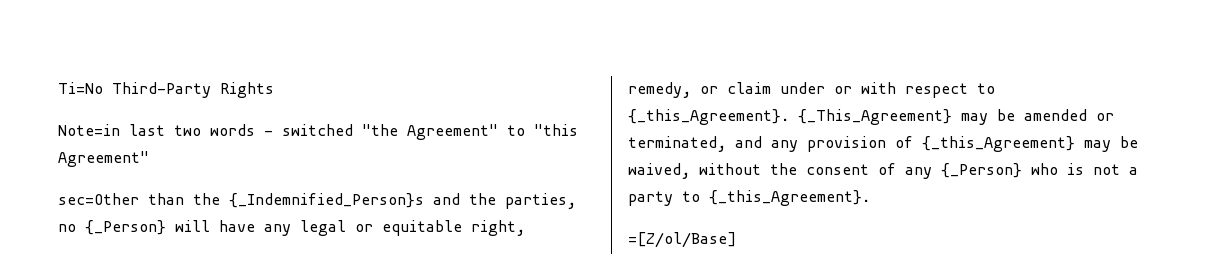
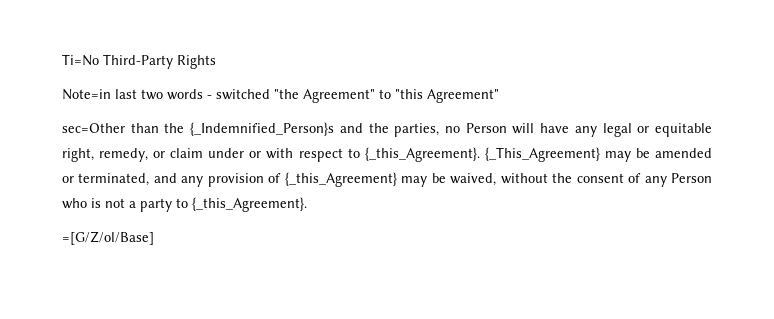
[85,220,166,235] {_Person} -> [465,123,507,133] Person
[941,163,1022,178] {_Person} -> [671,173,712,183] Person
[628,232,736,248] =[Z/ol/Base] -> [62,231,154,245] =[G/Z/ol/Base]

